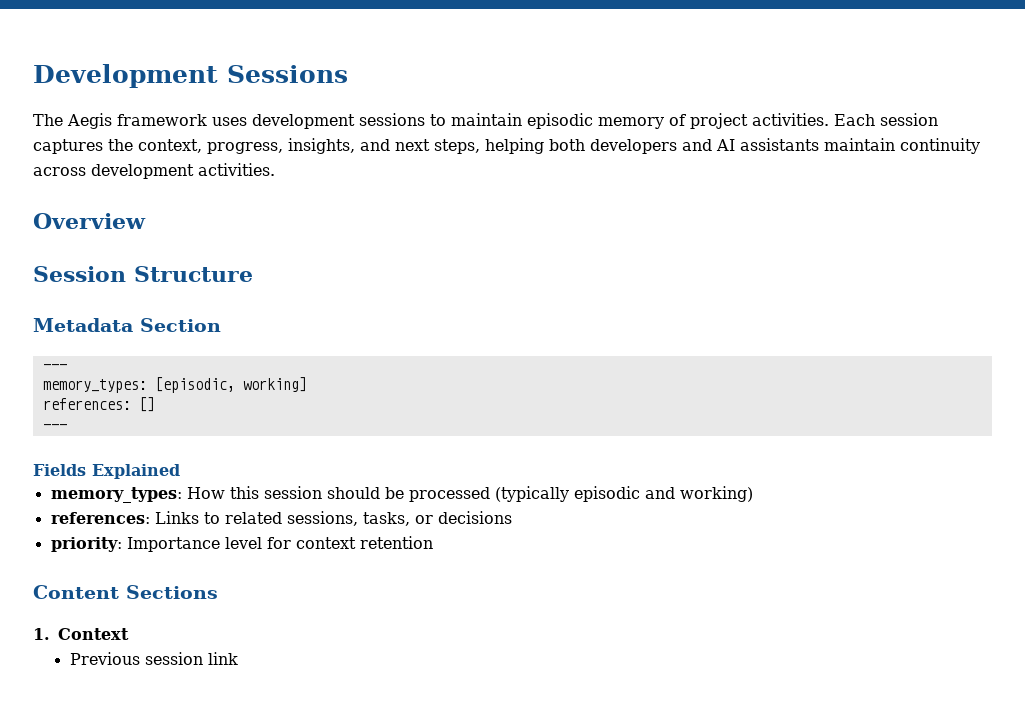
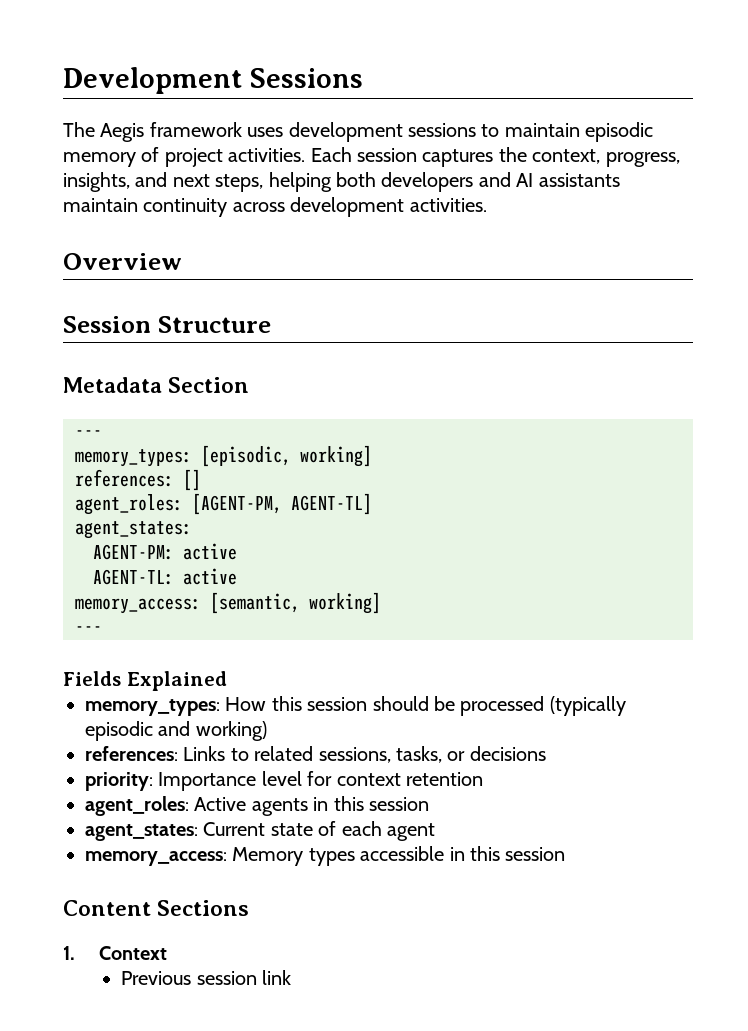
(155, 404) none -> [75,493,372,515] [75,521,192,539] [93,543,237,560] [93,568,237,585] [75,592,381,614] // agent_roles: [AGENT-PM, AGENT-TL] // agent_states: // AGENT-PM: active // AGENT-TL: active // memory_access: [semantic, working]
(433, 542) none -> [85,796,429,816] [85,821,435,841] [85,846,566,866] // agent_roles: Active agents in this session // agent_states: Current state of each agent // memory_access: Memory types accessible in this session

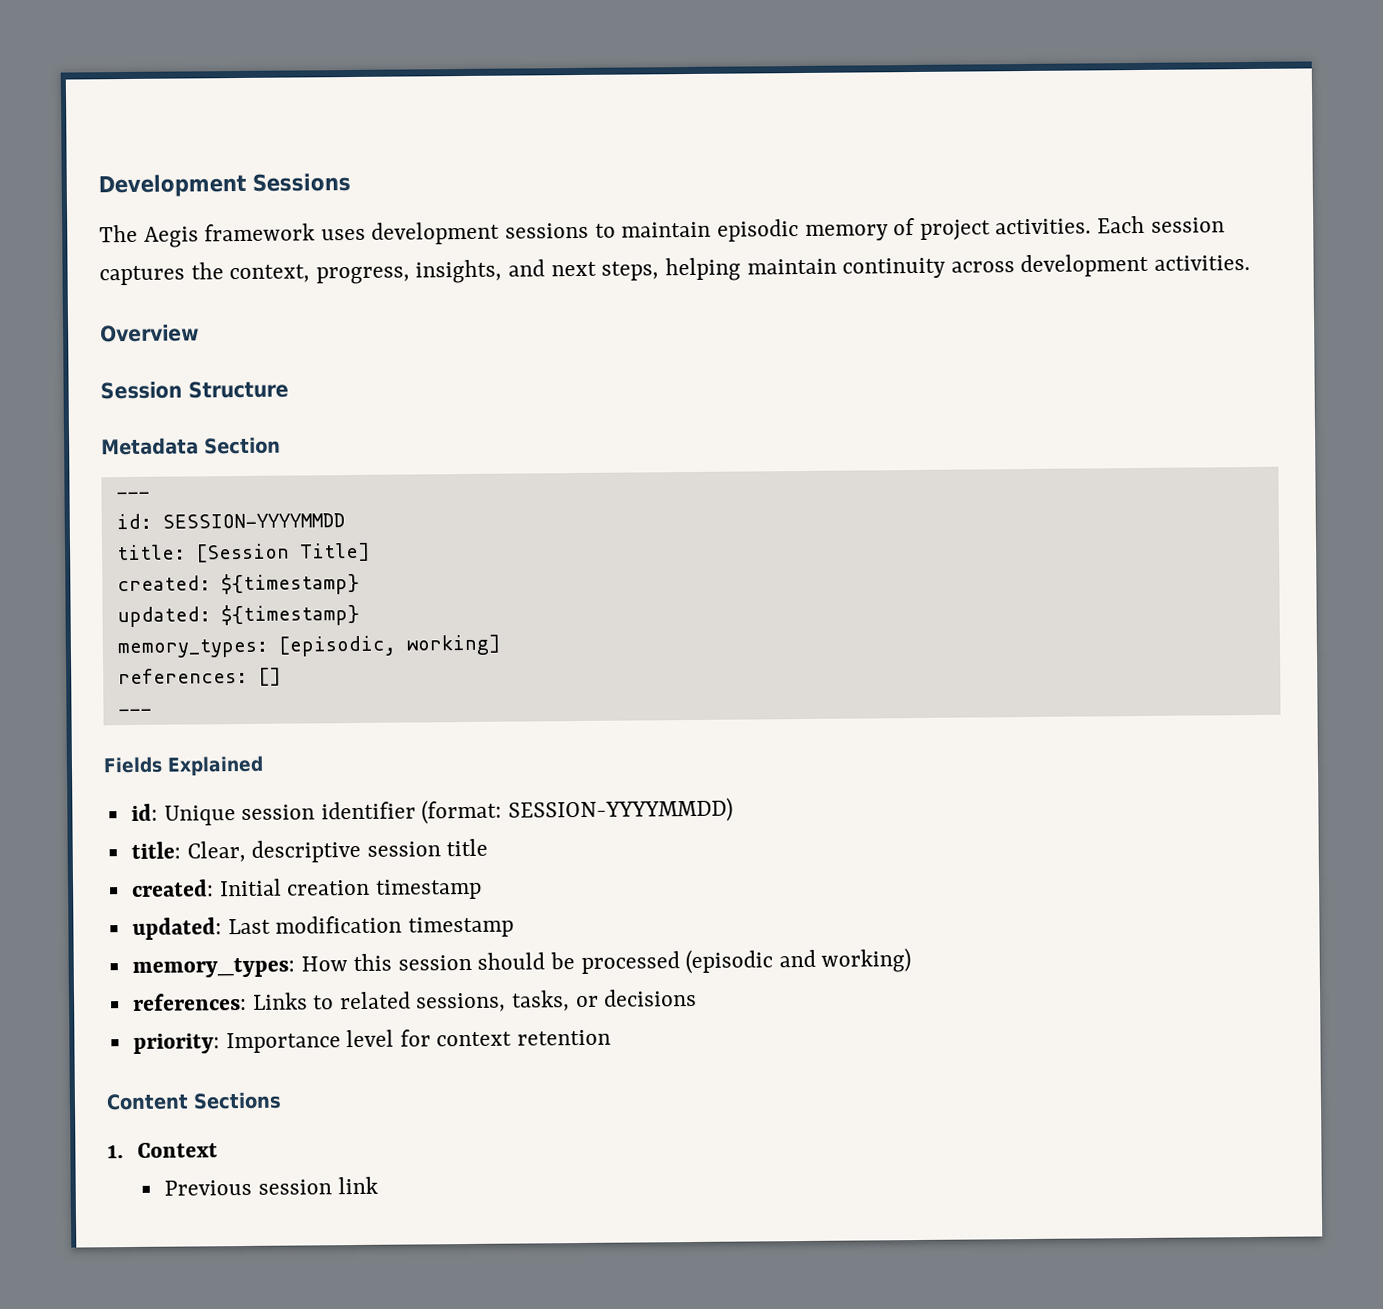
[336,172,620,192] both developers and AI assistants -> (741, 269) none
(102, 433) none -> [115,513,345,530] [116,542,371,563] [116,572,360,596] [116,603,360,628] // id: SESSION-YYYYMMDD // title: [Session Title] // created: ${timestamp} // updated: ${timestamp}
[75,493,372,515] [75,521,192,539] [93,543,237,560] [93,568,237,585] [75,592,381,614] [75,626,102,633] [63,671,227,691] agent_roles: [AGENT-PM, AGENT-TL] // agent_states: // AGENT-PM: active // AGENT-TL: active // memory_access: [semantic, working] // --- // Fields Explained -> [117,708,152,716] [103,755,264,776] [130,797,734,826] [130,838,489,863] [130,878,482,900] [131,915,514,940] --- // Fields Explained // id: Unique session identifier (format: SESSION-YYYYMMDD) // title: Clear, descriptive session title // created: Initial creation timestamp // updated: Last modification timestamp
[549,696,626,716] [85,721,153,741] (typically episodic -> [685,949,774,975] (episodic
[85,796,429,816] [85,821,435,841] [85,846,566,866] // agent_roles: Active agents in this session // agent_states: Current state of each agent // memory_access: Memory types accessible in this session -> (612, 1037) none

